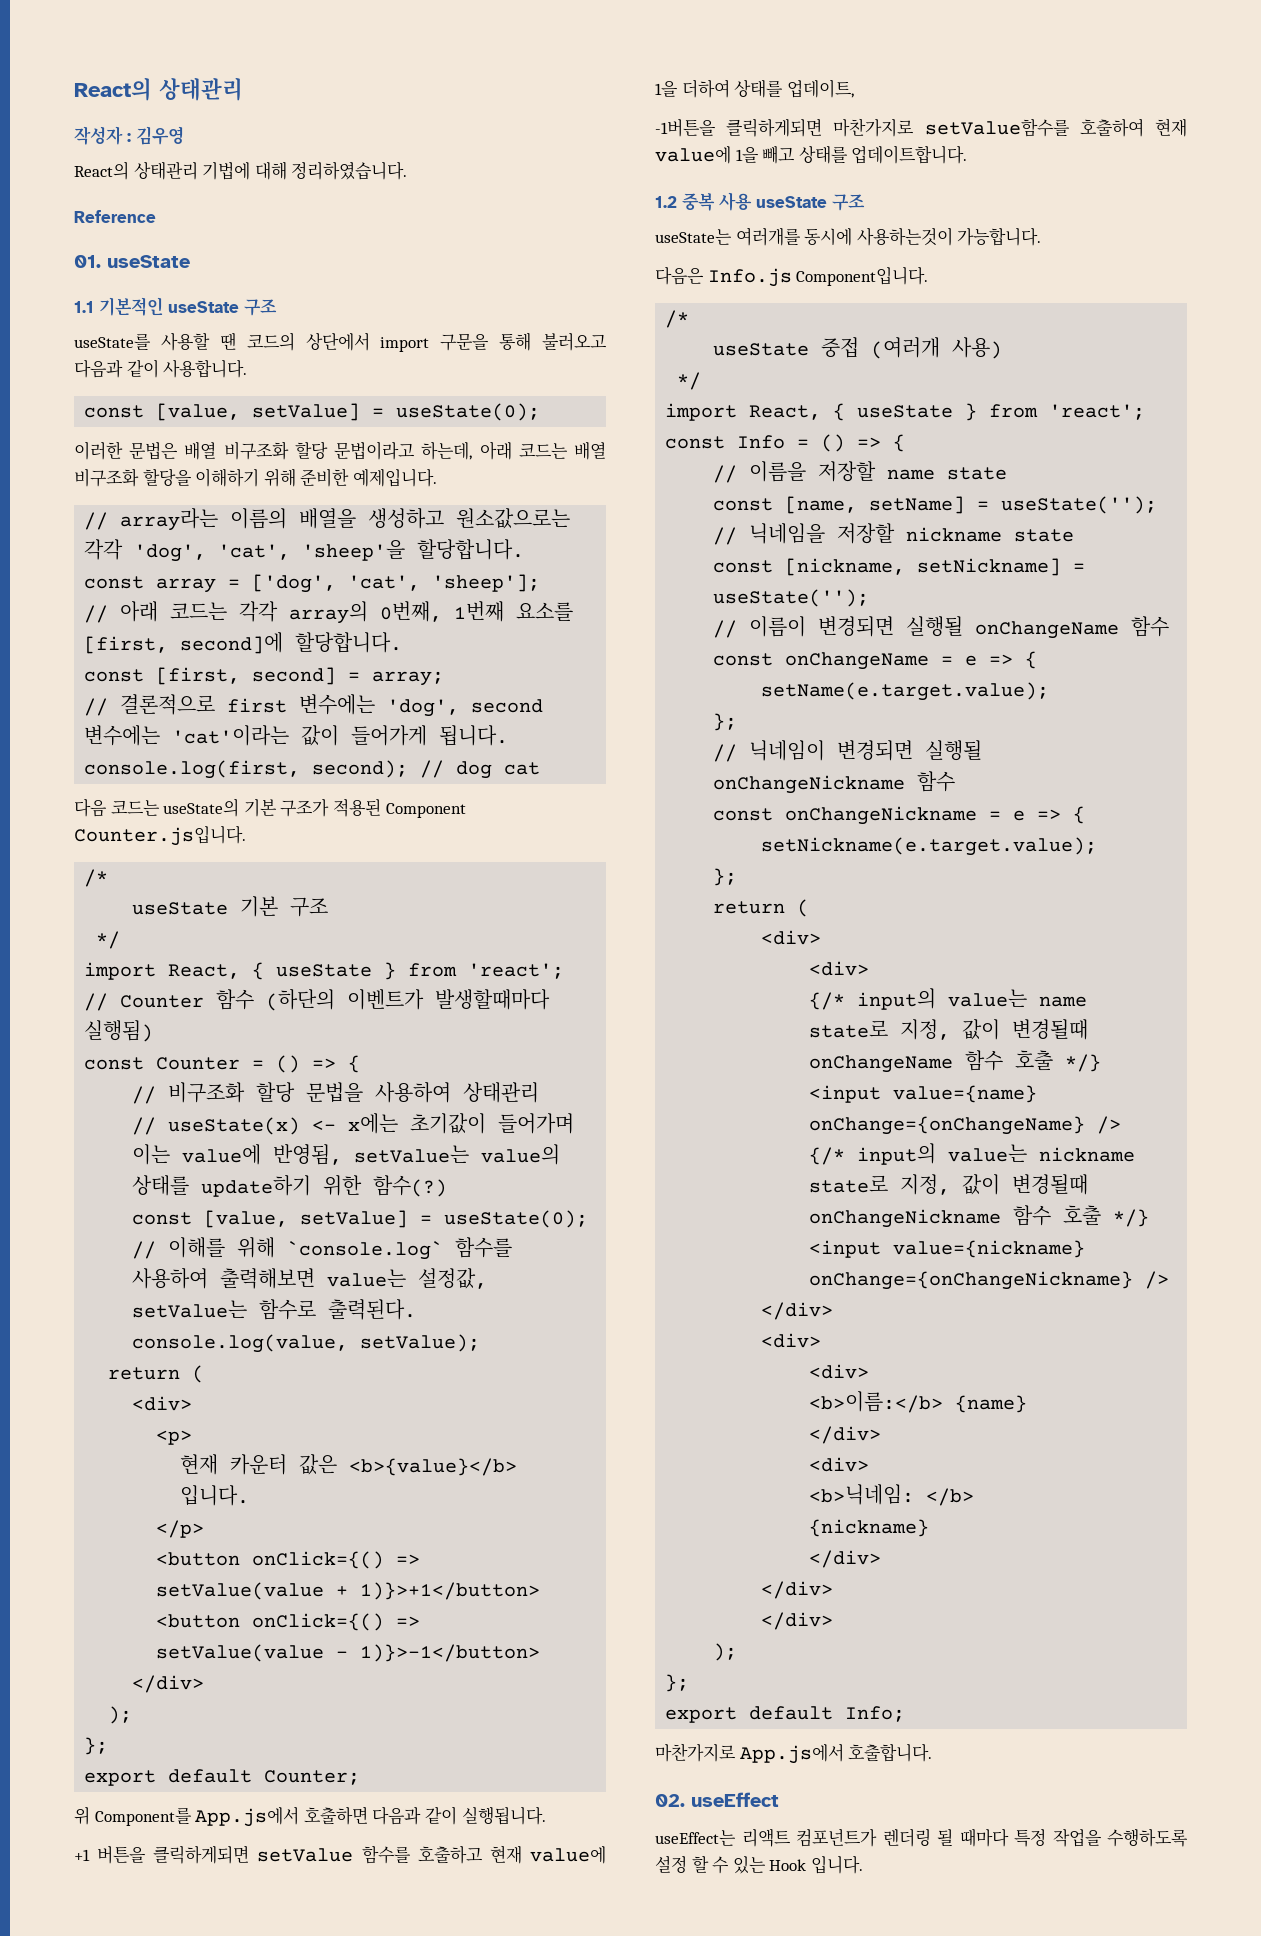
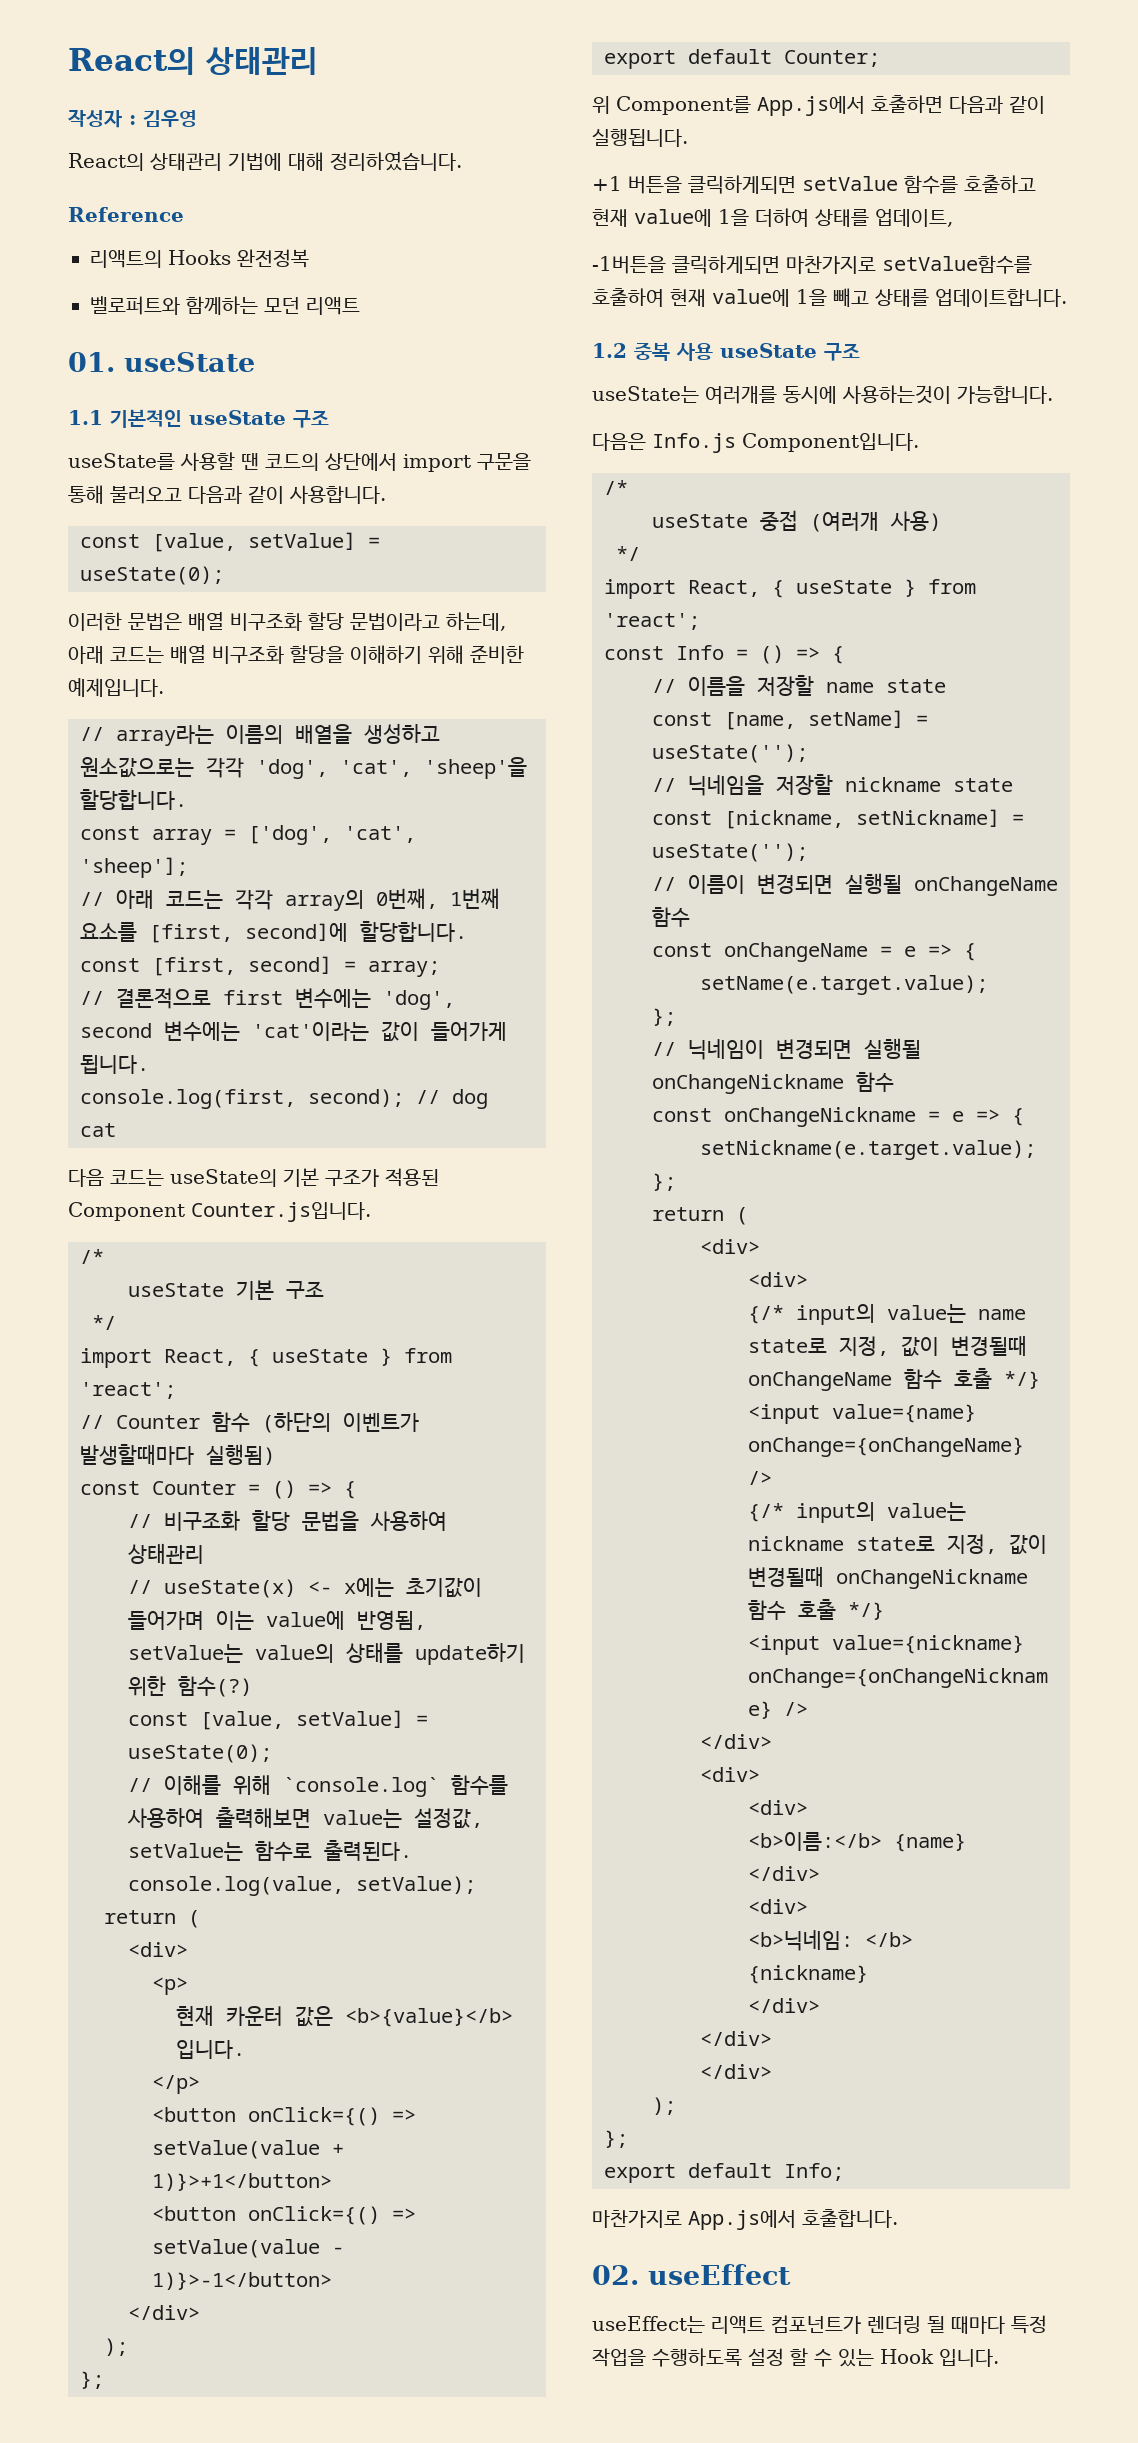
(156, 216) none -> [90,249,309,268] [90,296,360,315] // 리액트의 Hooks 완전정복 // 벨로퍼트와 함께하는 모던 리액트

